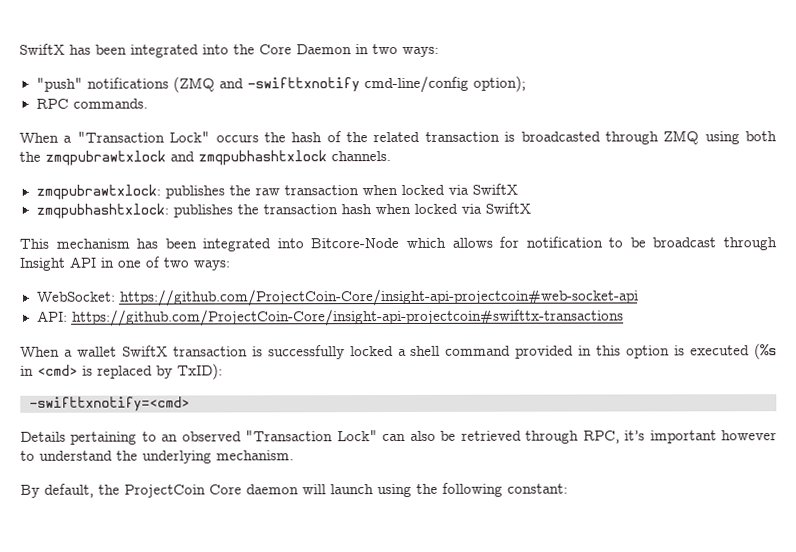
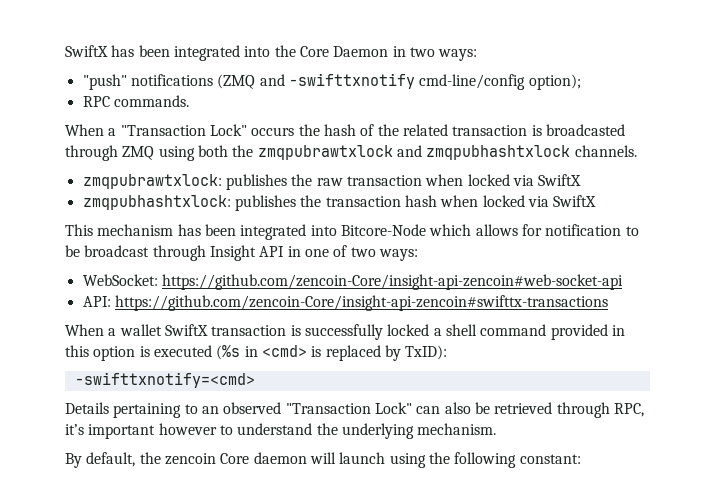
[119,288,639,307] https://github.com/ProjectCoin-Core/insight-api-projectcoin#web-socket-api -> [161,274,623,290] https://github.com/zencoin-Core/insight-api-zencoin#web-socket-api
[71,308,624,327] https://github.com/ProjectCoin-Core/insight-api-projectcoin#swifttx-transactions -> [114,295,608,311] https://github.com/zencoin-Core/insight-api-zencoin#swifttx-transactions
[124,484,206,498] ProjectCoin -> [164,453,216,465] zencoin

